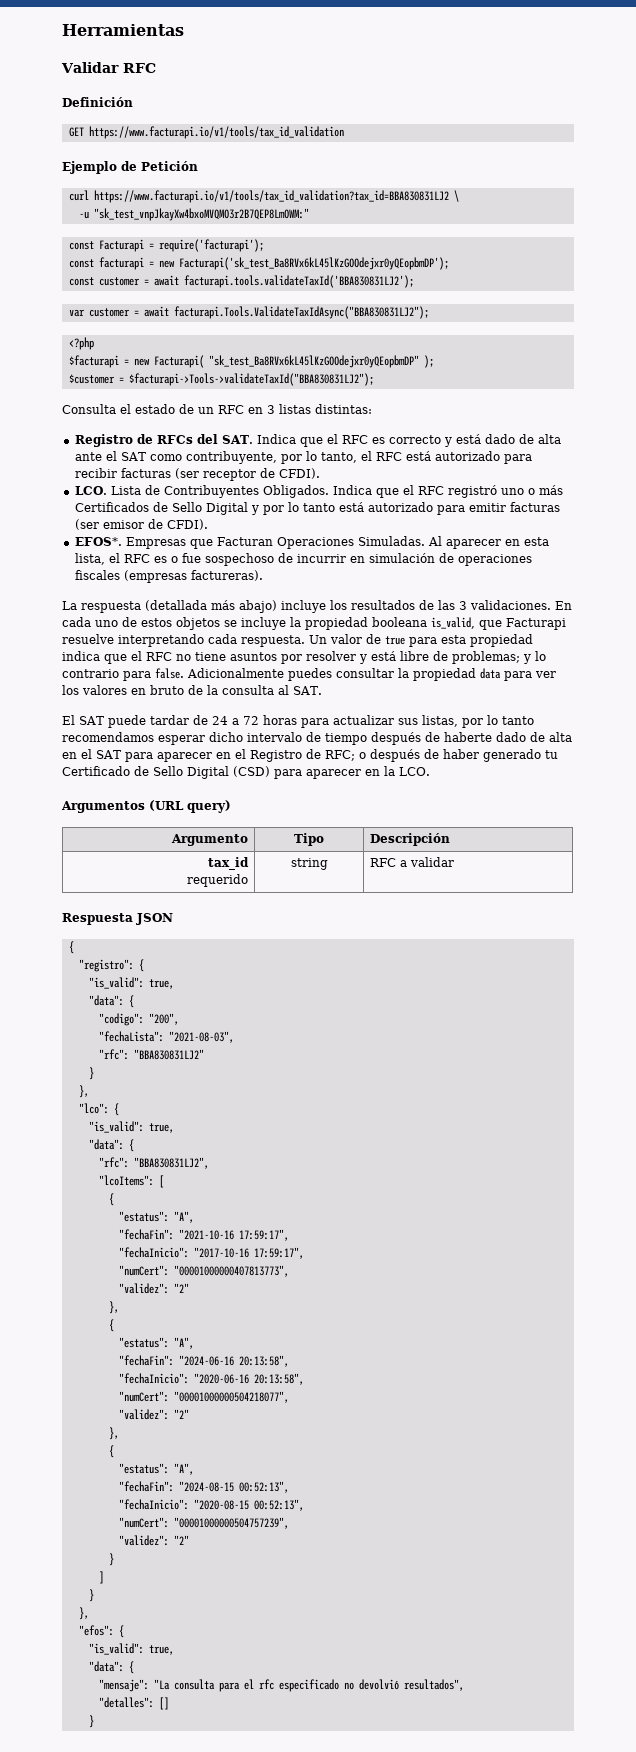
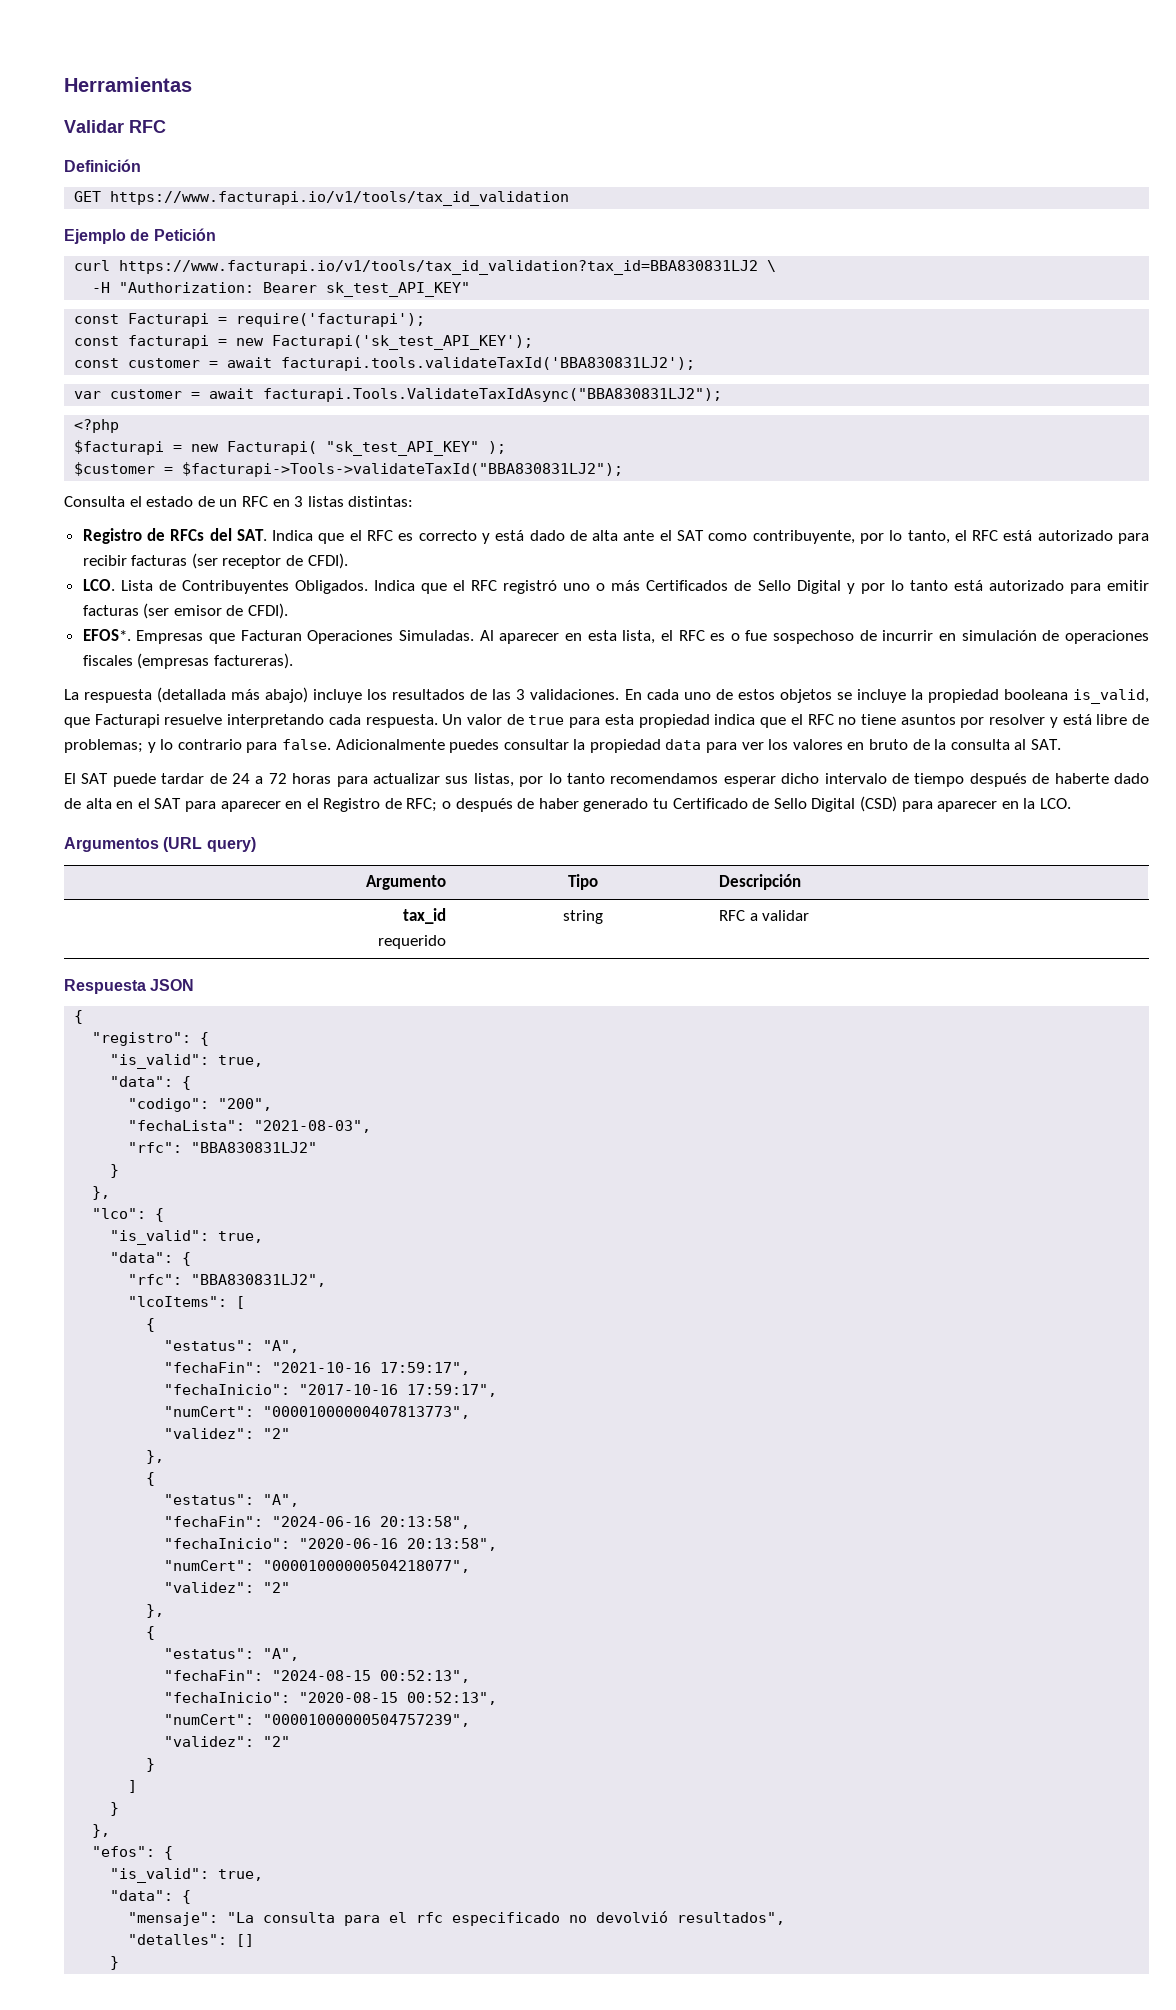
[78,208,309,221] -u "sk_test_vnpJkayXw4bxoMVQMO3r2B7QEP8LmOWM:" -> [92,282,471,297] -H "Authorization: Bearer sk_test_API_KEY"
[178,257,449,270] Facturapi('sk_test_Ba8RVx6kL45lKzGOOdejxr0yQEopbmDP'); -> [272,335,534,350] Facturapi('sk_test_API_KEY');
[208,355,419,368] "sk_test_Ba8RVx6kL45lKzGOOdejxr0yQEopbmDP" -> [326,441,480,456] "sk_test_API_KEY"

